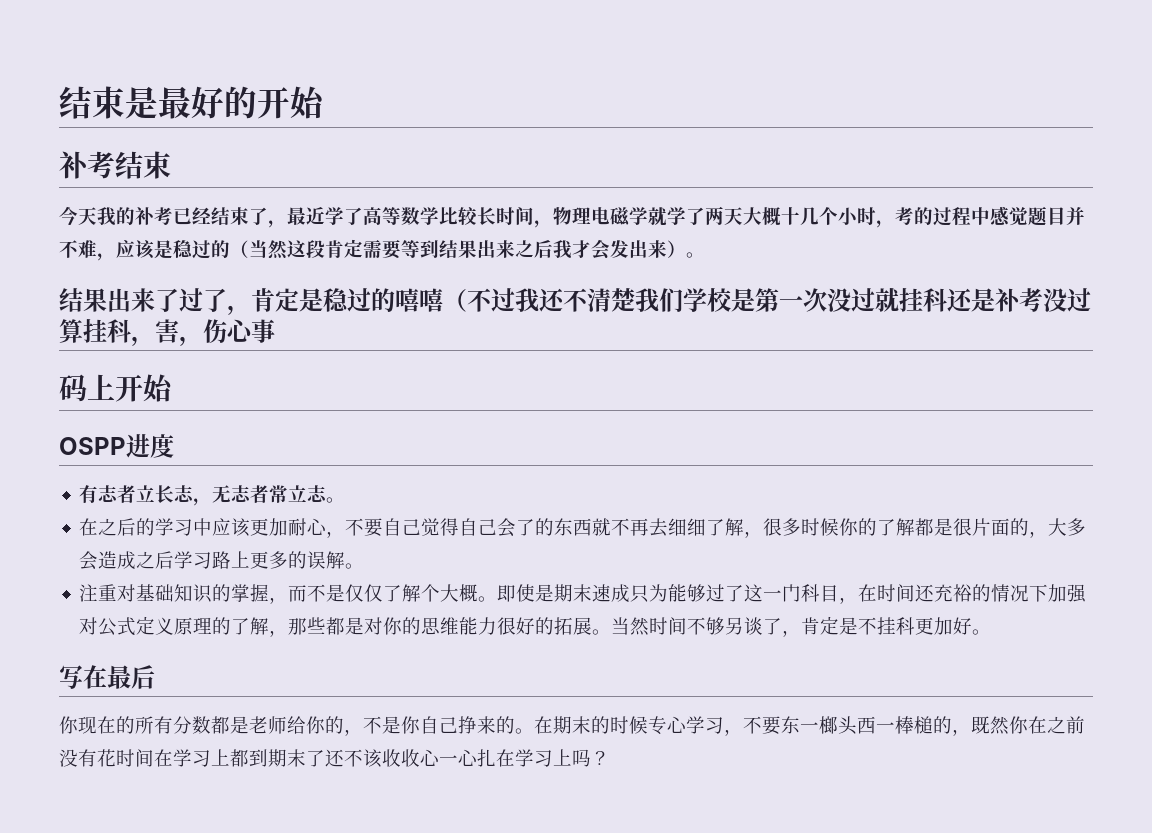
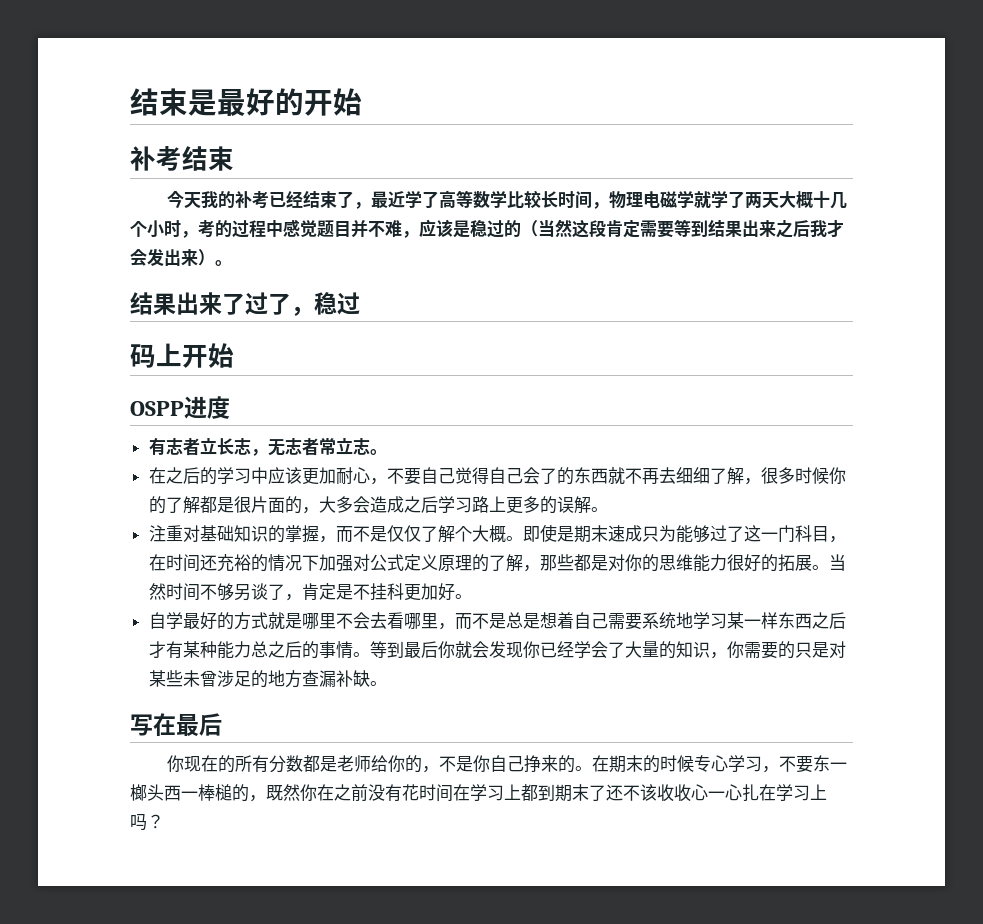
[251,288,1091,312] [59,319,275,346] 肯定是稳过的嘻嘻（不过我还不清楚我们学校是第一次没过就挂科还是补考没过算挂科，害，伤心事 -> [314,292,360,315] 稳过
(992, 632) none -> [148,612,846,630] [148,641,846,659] [148,670,387,688] // 自学最好的方式就是哪里不会去看哪里，而不是总是想着自己需要系统地学习某一样东西之后才有某种能力总之后的事情。等到最后你就会发现你已经学会了大量的知识，你需要的只是对某些未曾涉足的地方查漏补缺。

